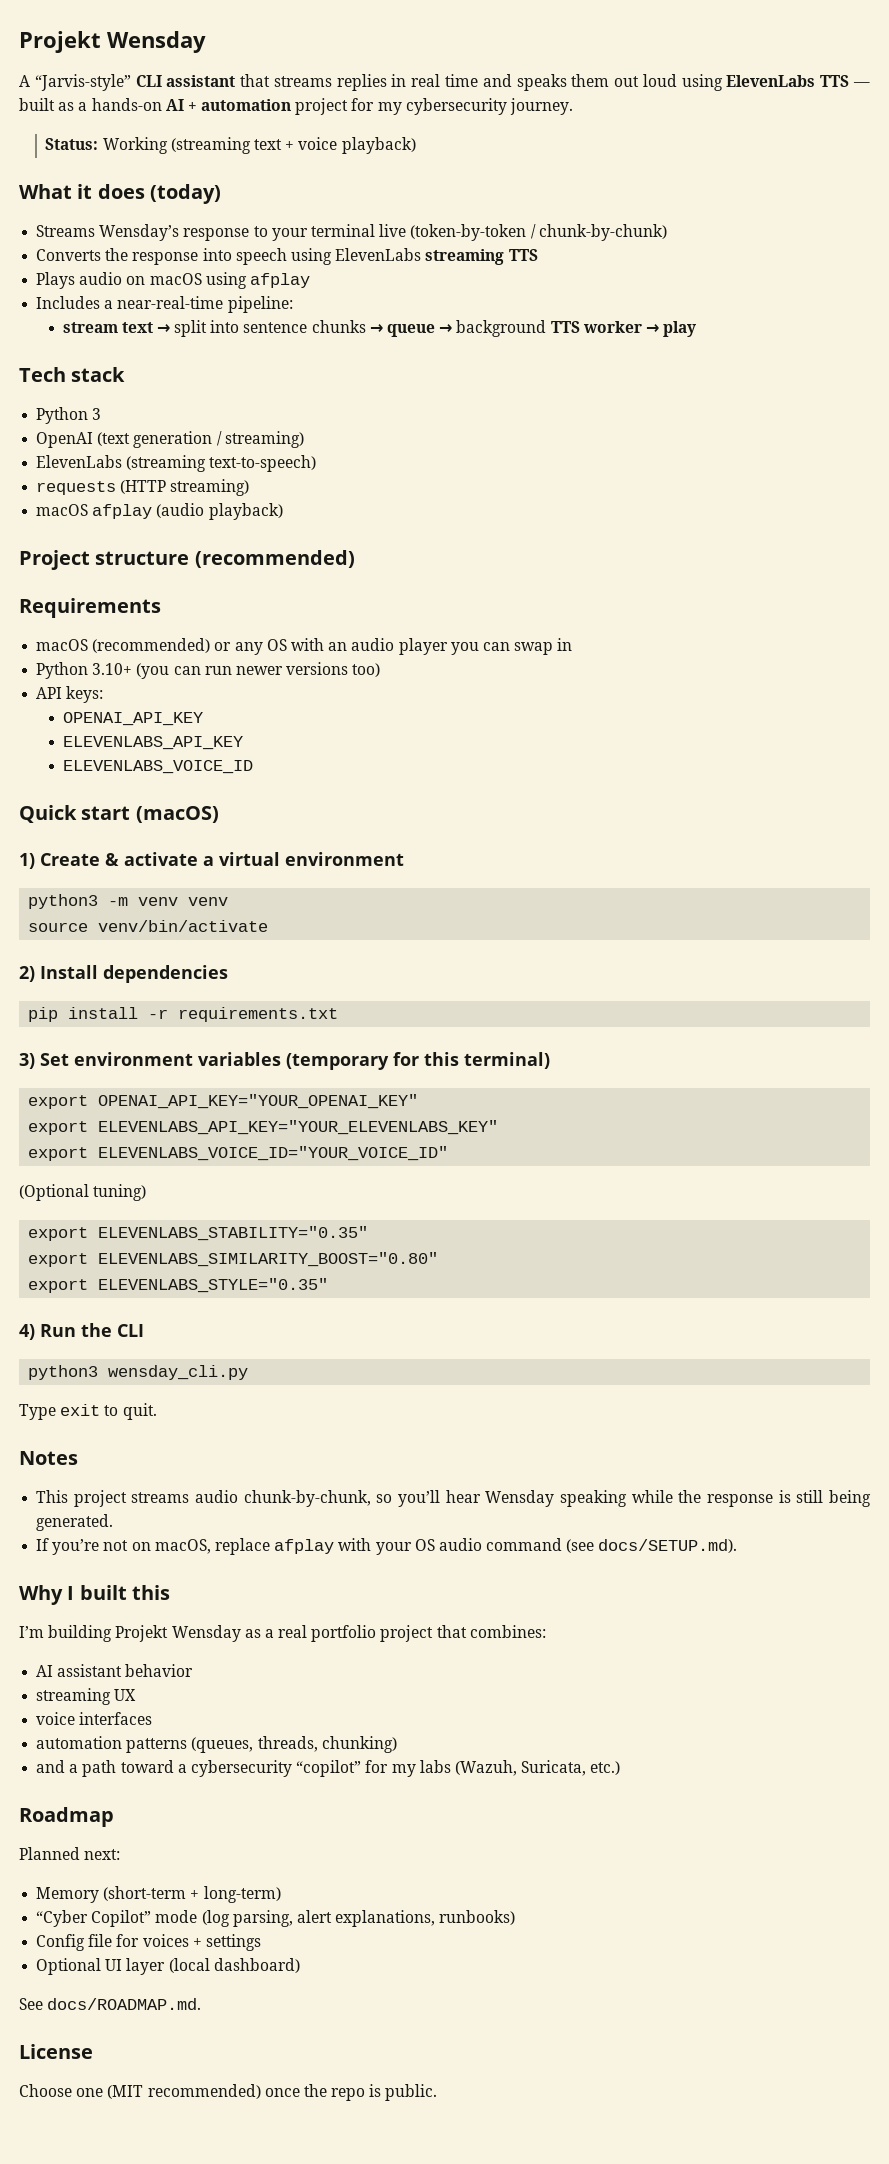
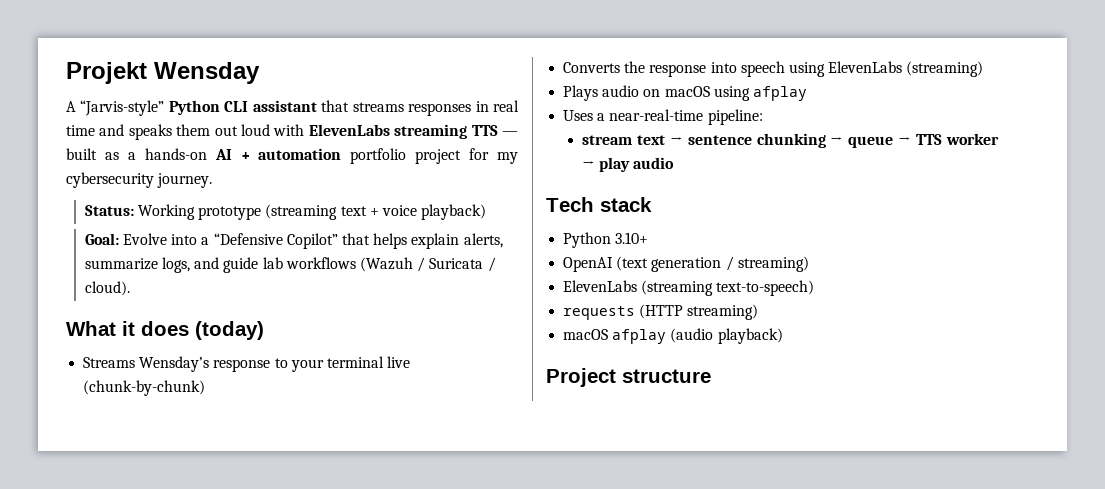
(131, 82) none -> [168,100,220,115] Python
[336,74,387,91] replies -> [408,103,472,116] responses
[681,74,816,91] using ElevenLabs -> [273,124,468,139] with ElevenLabs streaming
(292, 105) none -> [350,148,407,164] portfolio
(168, 145) none -> [198,206,262,220] prototype
(416, 145) none -> [84,233,503,249] [84,257,496,273] [84,281,130,296] // Goal: Evolve into a “Defensive Copilot” that helps explain alerts, summarize logs, and guide lab workflows (Wazuh / Suricata / cloud).
[410,224,667,241] (token-by-token / chunk-by-chunk) -> [83,380,206,396] (chunk-by-chunk)
[425,249,538,265] streaming TTS -> [906,61,984,77] (streaming)
[36,296,101,309] Includes -> [563,110,594,121] Uses
[174,320,366,337] split into sentence chunks -> [687,133,826,148] sentence chunking
[456,320,547,337] background -> (912, 141) none
(697, 329) none -> [633,157,675,169] audio
[92,408,102,420] 3 -> [615,232,649,244] 3.10+
[194,550,355,568] [19,598,161,618] [36,638,573,655] [36,662,381,679] [36,686,104,703] [62,712,203,726] [62,736,243,750] [62,760,253,774] [19,805,219,823] [19,852,404,869] [28,894,229,909] [28,920,269,932] [19,965,228,983] [28,1007,339,1022] [19,1052,550,1070] [28,1094,419,1109] [28,1120,499,1135] [28,1146,449,1161] [19,1184,147,1201] [28,1226,369,1241] [28,1252,439,1267] [28,1278,329,1293] [19,1323,144,1340] [28,1365,249,1380] [19,1403,157,1420] [19,1451,78,1465] [36,1490,871,1507] [36,1514,114,1531] [36,1538,738,1555] [19,1585,170,1605] [19,1625,546,1642] [36,1664,194,1677] [36,1688,137,1705] [36,1712,153,1725] [36,1736,397,1753] [36,1760,621,1777] [19,1807,114,1827] [19,1847,121,1860] [36,1886,281,1903] [36,1910,516,1927] [36,1934,261,1951] [36,1958,300,1975] [19,1998,202,2010] [19,2044,93,2059] [19,2084,438,2101] (recommended) // Requirements // macOS (recommended) or any OS with an audio player you can swap in // Python 3.10+ (you can run newer versions too) // API keys: // OPENAI_API_KEY // ELEVENLABS_API_KEY // ELEVENLABS_VOICE_ID // Quick start (macOS) // 1) Create & activate a virtual environment // python3 -m venv venv // source venv/bin/activate // 2) Install dependencies // pip install -r requirements.txt // 3) Set environment variables (temporary for this terminal) // export OPENAI_API_KEY="YOUR_OPENAI_KEY" // export ELEVENLABS_API_KEY="YOUR_ELEVENLABS_KEY" // export ELEVENLABS_VOICE_ID="YOUR_VOICE_ID" // (Optional tuning) // export ELEVENLABS_STABILITY="0.35" // export ELEVENLABS_SIMILARITY_BOOST="0.80" // export ELEVENLABS_STYLE="0.35" // 4) Run the CLI // python3 wensday_cli.py // Type exit to quit. // Notes // This project streams audio chunk-by-chunk, so you’ll hear Wensday speaking while the response is still being generated. // If you’re not on macOS, replace afplay with your OS audio command (see docs/SETUP.md). // Why I built this // I’m building Projekt Wensday as a real portfolio project that combines: // AI assistant behavior // streaming UX // voice interfaces // automation patterns (queues, threads, chunking) // and a path toward a cybersecurity “copilot” for my labs (Wazuh, Suricata, etc.) // Roadmap // Planned next: // Memory (short-term + long-term) // “Cyber Copilot” mode (log parsing, alert explanations, runbooks) // Config file for voices + settings // Optional UI layer (local dashboard) // See docs/ROADMAP.md. // License // Choose one (MIT recommended) once the repo is public. -> (711, 376) none

